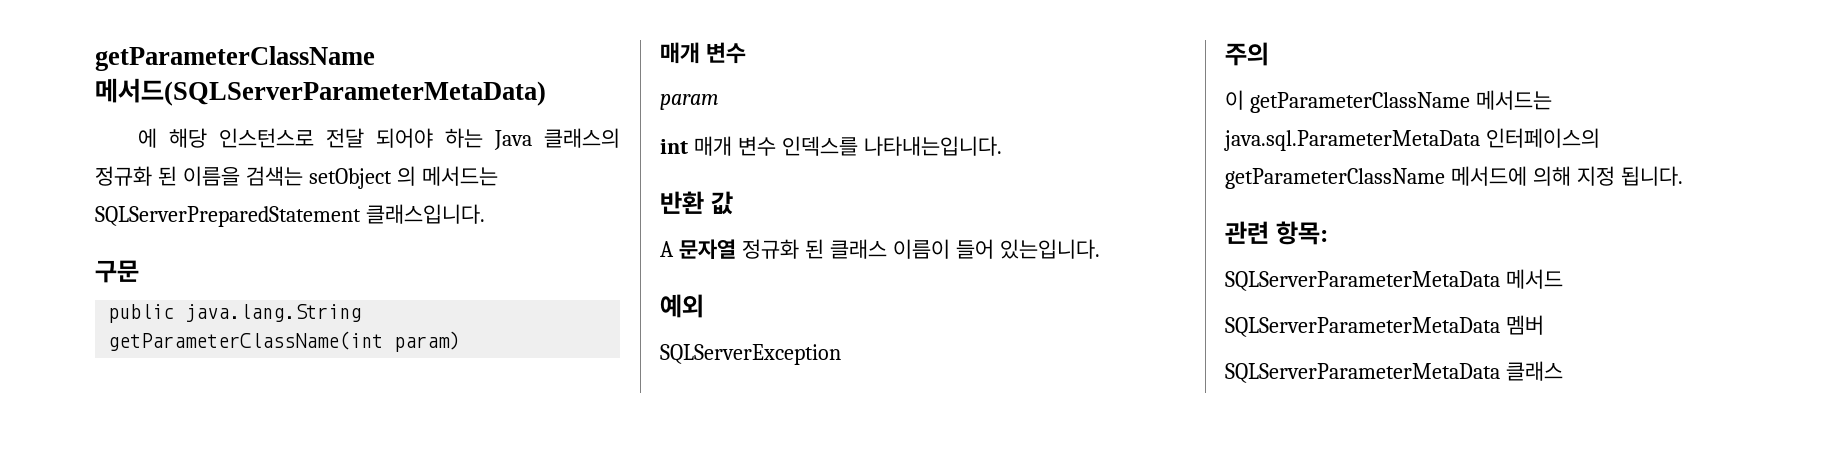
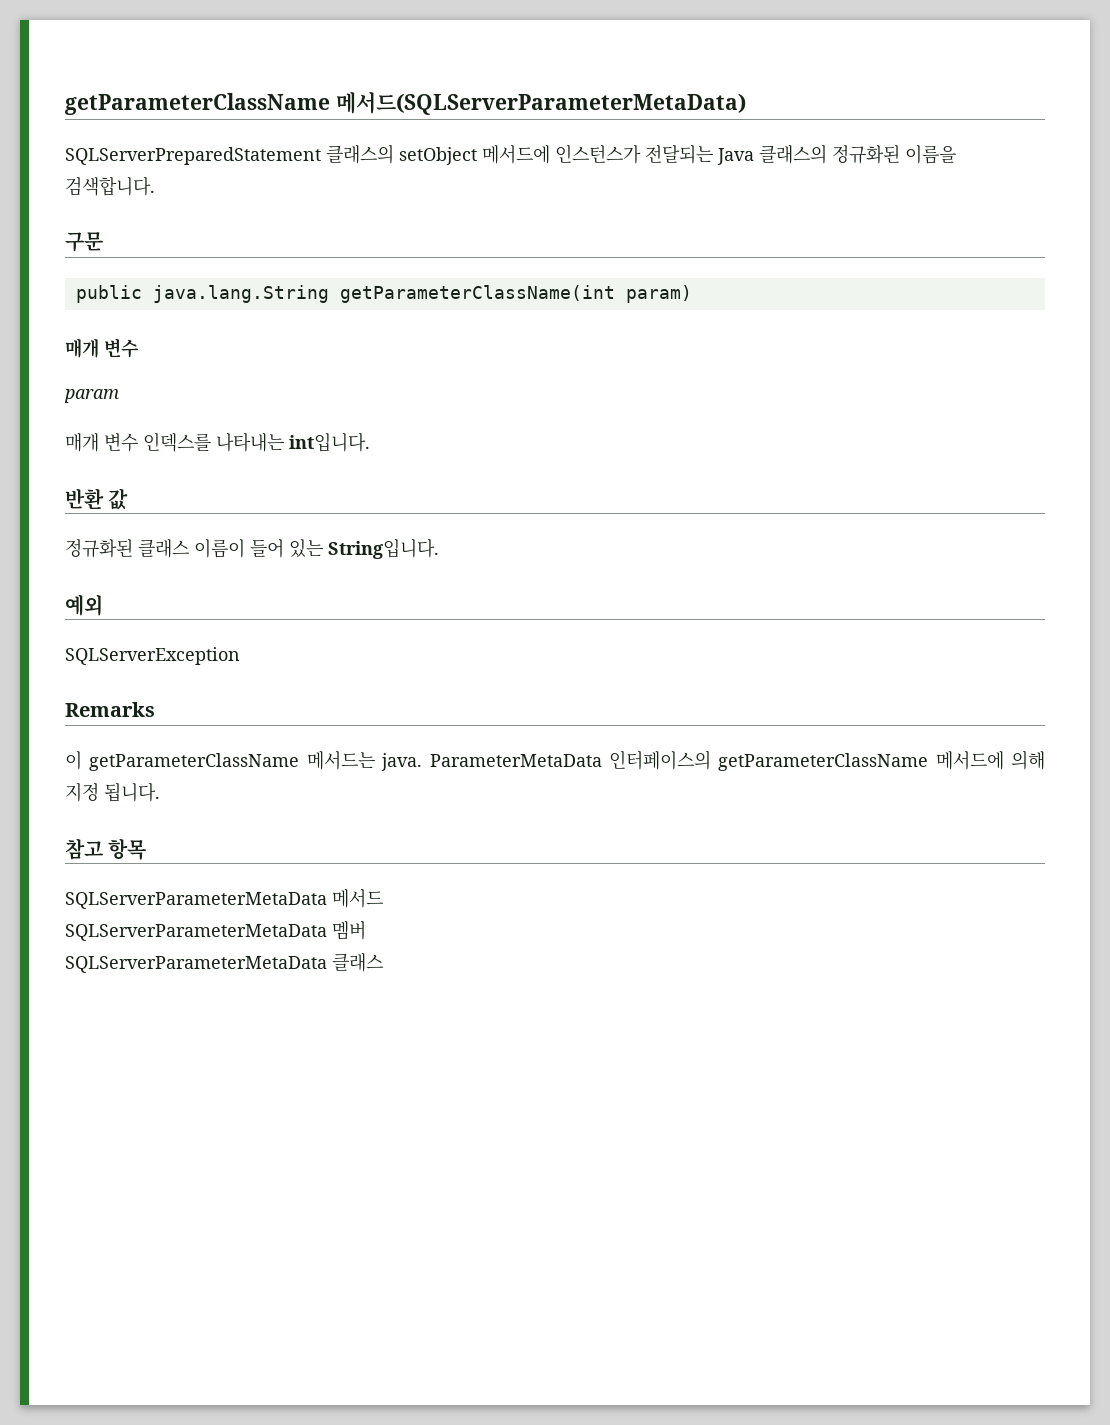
[137,128,620,150] [95,166,498,189] [95,204,485,227] 에 해당 인스턴스로 전달 되어야 하는 Java 클래스의 정규화 된 이름을 검색는 setObject 의 메서드는 SQLServerPreparedStatement 클래스입니다. -> [65,144,956,165] [65,176,155,196] SQLServerPreparedStatement 클래스의 setObject 메서드에 인스턴스가 전달되는 Java 클래스의 정규화된 이름을 검색합니다.
[660,139,688,154] int -> (119, 396) none
[863,136,1002,156] 나타내는입니다. -> [216,432,370,452] 나타내는 int입니다.
[660,239,824,259] A 문자열 정규화 된 -> [65,539,133,558] 정규화된
[999,239,1100,259] 있는입니다. -> [289,538,439,559] 있는 String입니다.
[1225,42,1269,66] 주의 -> [65,702,155,717] Remarks
[1224,130,1480,151] java.sql.ParameterMetaData -> [381,753,602,771] java. ParameterMetaData
[1225,221,1328,245] 관련 항목: -> [65,838,147,860] 참고 항목

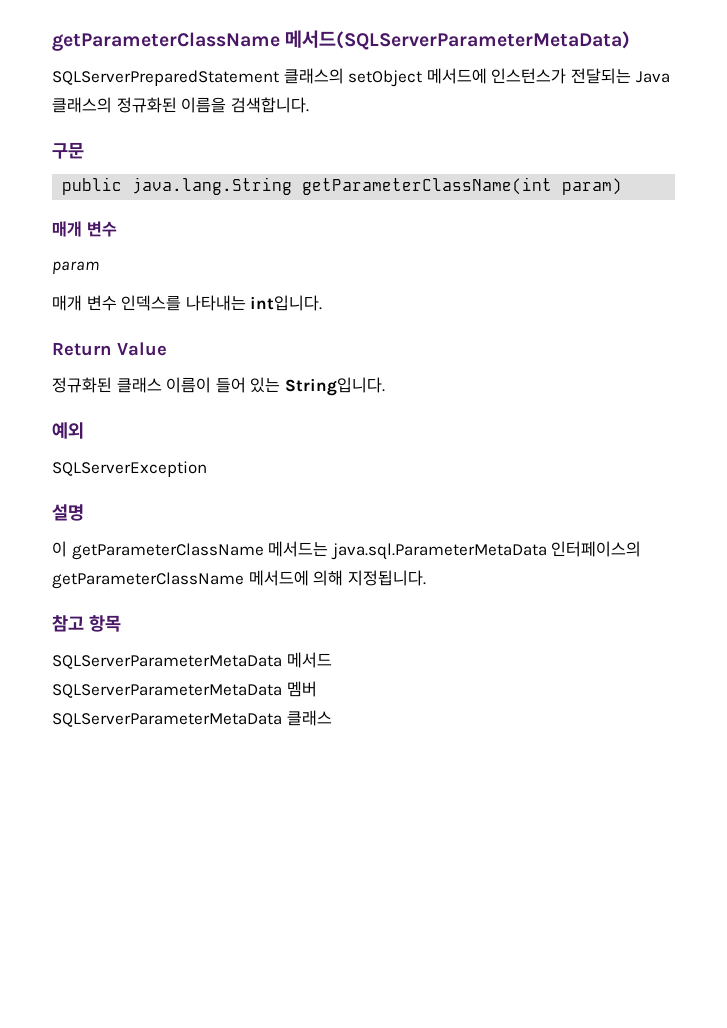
[65,488,129,510] 반환 값 -> [52,342,167,356] Return Value
[65,702,155,717] Remarks -> [52,504,84,521] 설명
[381,753,602,771] java. ParameterMetaData -> [330,543,547,560] java.sql.ParameterMetaData
[65,782,160,802] 지정 됩니다. -> [347,570,426,586] 지정됩니다.

